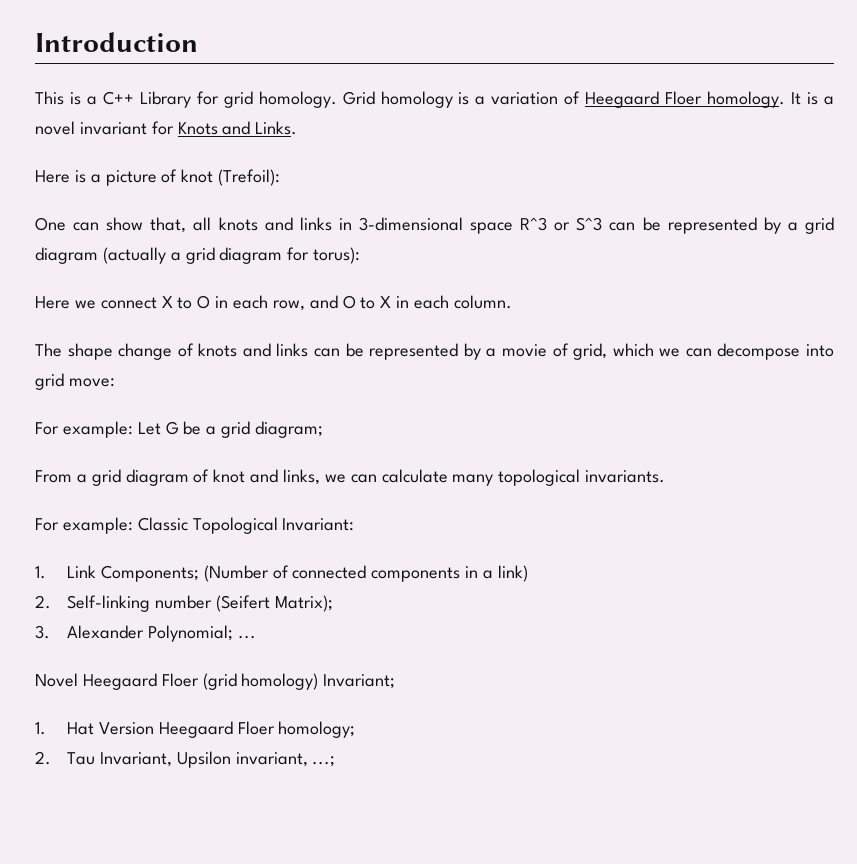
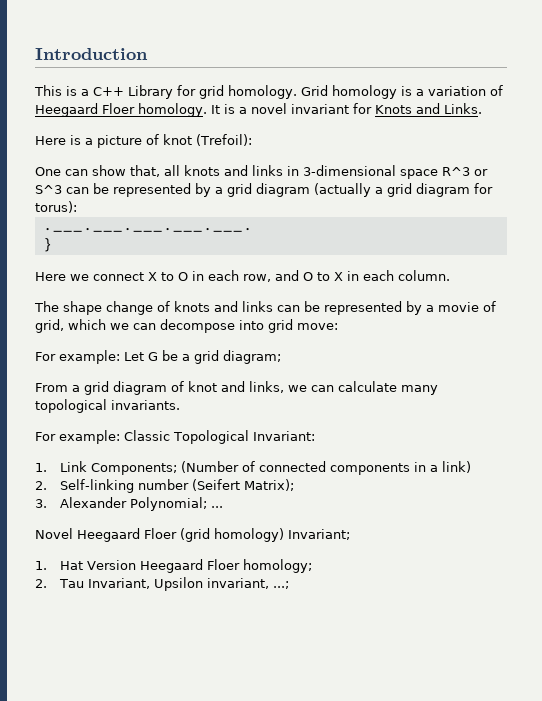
(361, 255) none -> [42,227,253,232] [42,238,53,252] // .___.___.___.___.___. // }

